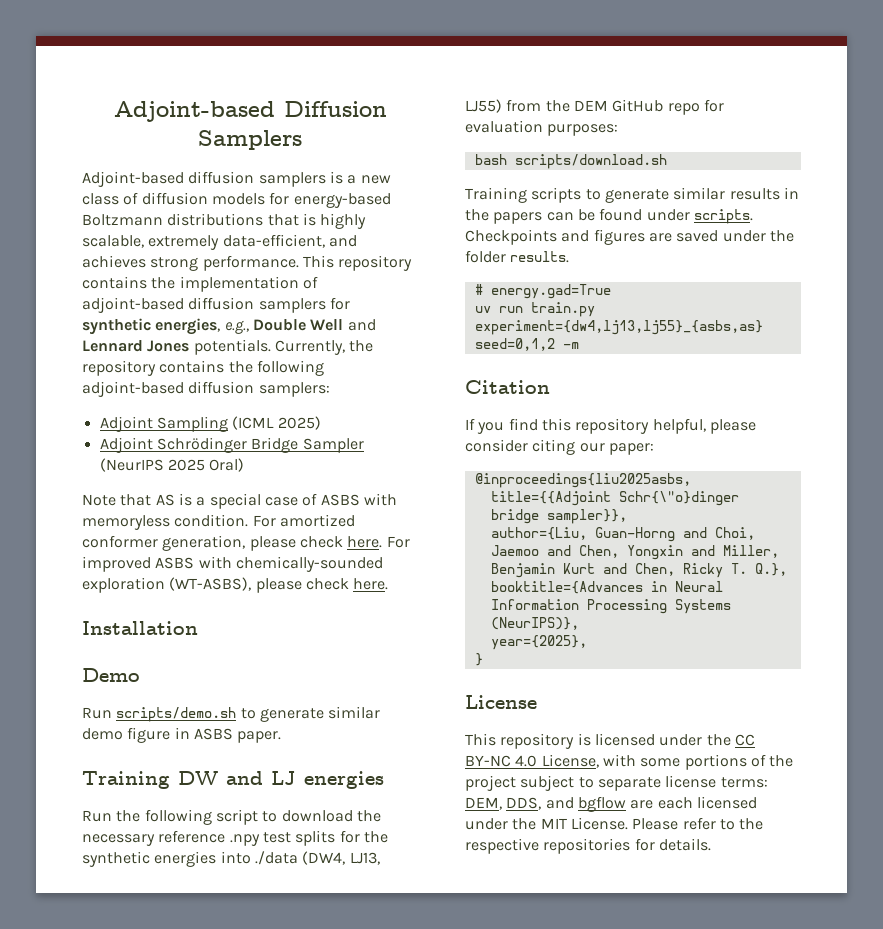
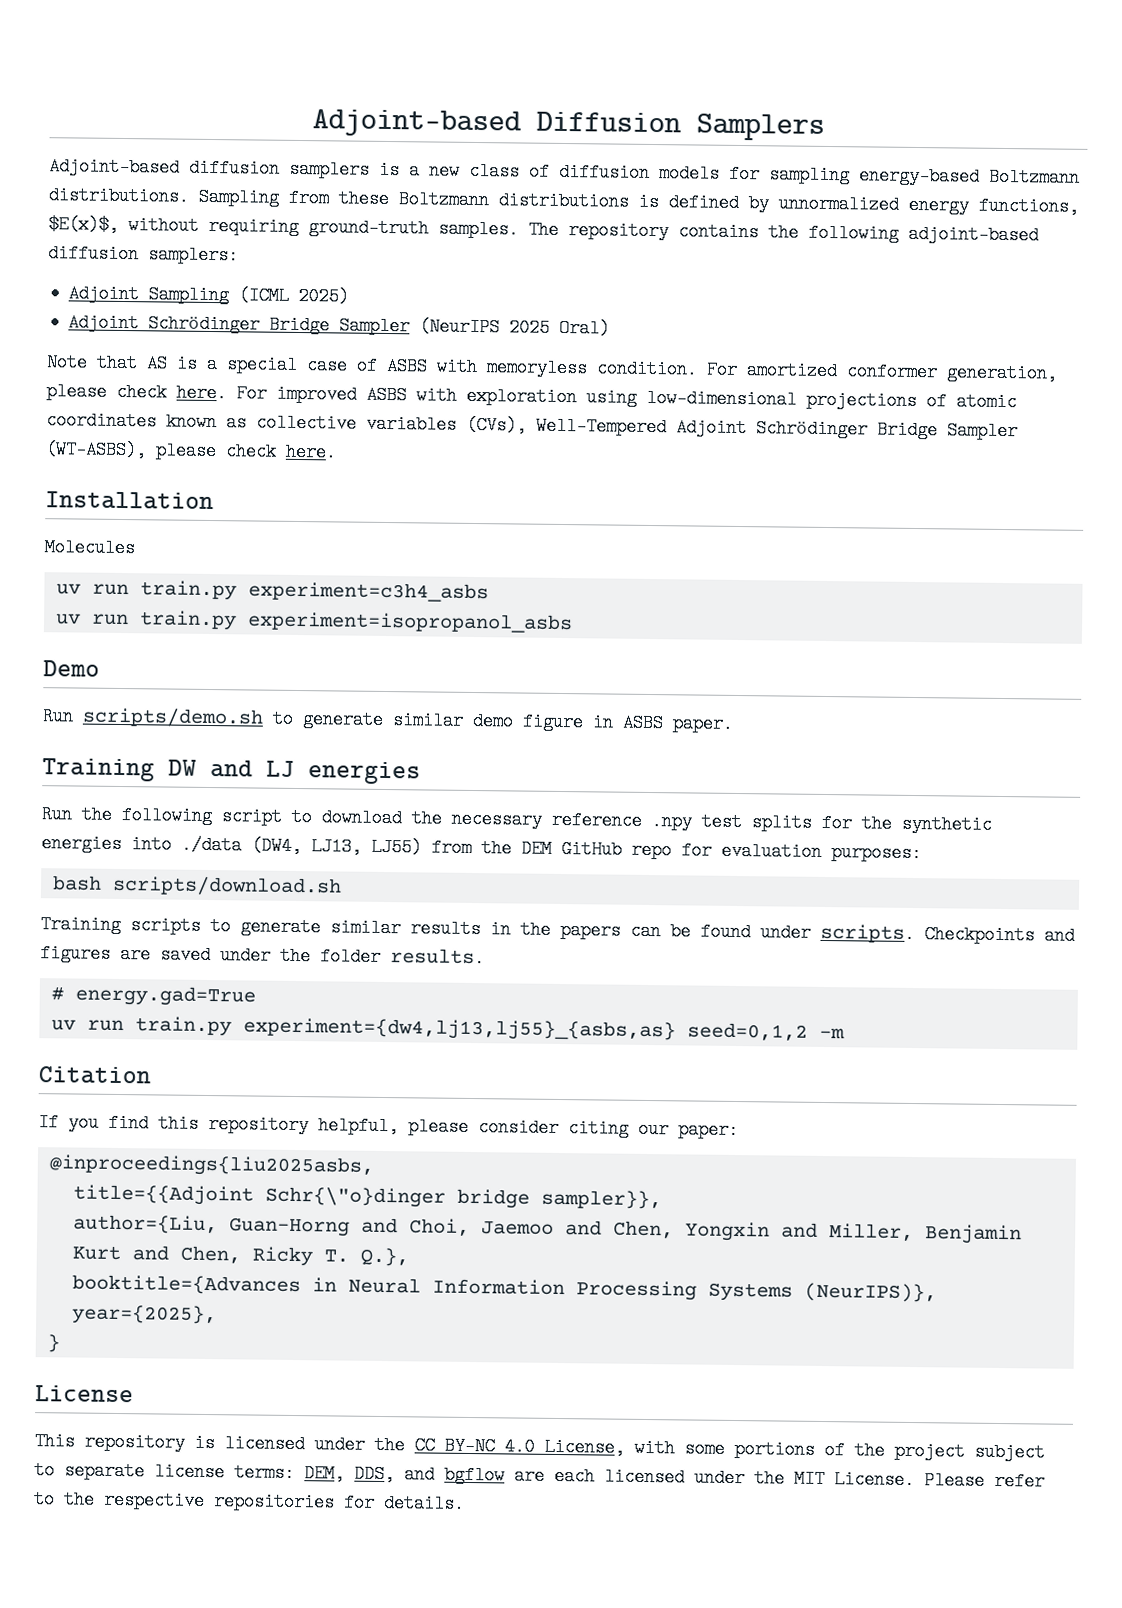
(290, 198) none -> [769,165,850,185] sampling
[167,213,367,229] [82,234,357,250] [82,255,413,271] [82,276,318,292] [82,297,350,313] [82,318,376,335] [82,339,374,355] distributions that is highly scalable, extremely data-efficient, and achieves strong performance. This repository contains the implementation of adjoint-based diffusion samplers for synthetic energies, e.g., Double Well and Lennard Jones potentials. Currently, the -> [48,186,1079,216] [48,215,559,239] distributions. Sampling from these Boltzmann distributions is defined by unnormalized energy functions, $E(x)$, without requiring ground-truth samples. The
[235,556,383,572] [82,577,165,593] chemically-sounded exploration -> [466,386,1017,412] [46,411,1018,441] exploration using low-dimensional projections of atomic coordinates known as collective variables (CVs), Well-Tempered Adjoint Schrödinger Bridge Sampler
(198, 628) none -> [44,538,135,558] [55,580,489,603] [55,610,573,634] // Molecules // uv run train.py experiment=c3h4_asbs // uv run train.py experiment=isopropanol_asbs

